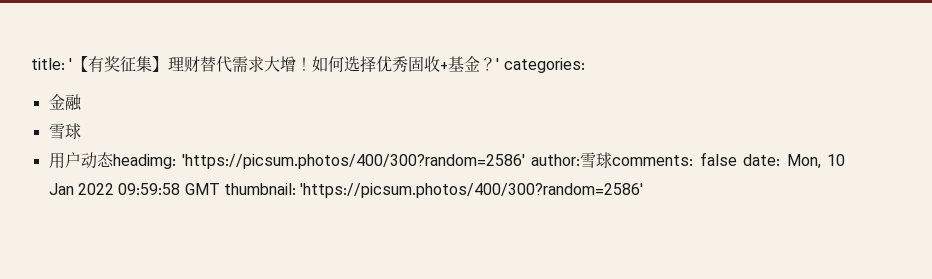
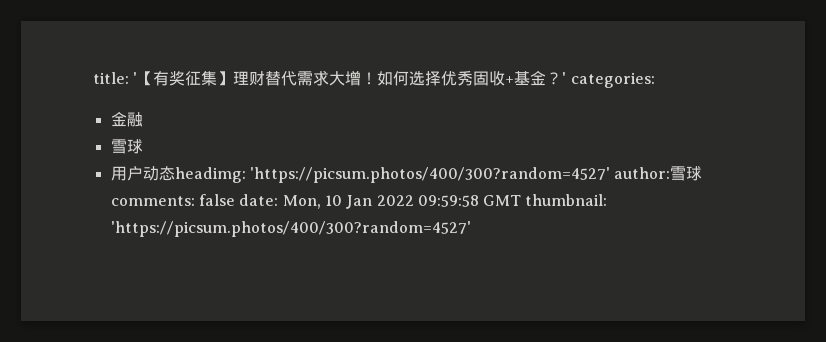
[182,154,525,169] 'https://picsum.photos/400/300?random=2586' -> [249,167,610,183] 'https://picsum.photos/400/300?random=4527'
[300,183,644,198] 'https://picsum.photos/400/300?random=2586' -> [110,221,471,237] 'https://picsum.photos/400/300?random=4527'

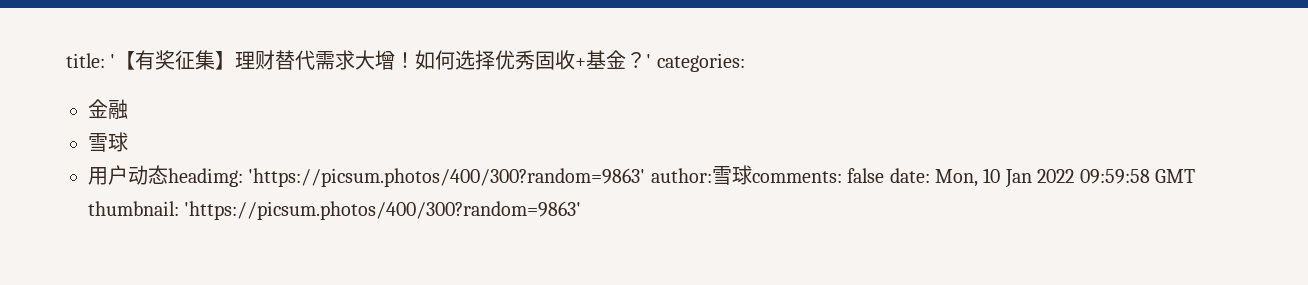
[249,167,610,183] 'https://picsum.photos/400/300?random=4527' -> [248,168,646,187] 'https://picsum.photos/400/300?random=9863'
[110,221,471,237] 'https://picsum.photos/400/300?random=4527' -> [184,201,582,220] 'https://picsum.photos/400/300?random=9863'

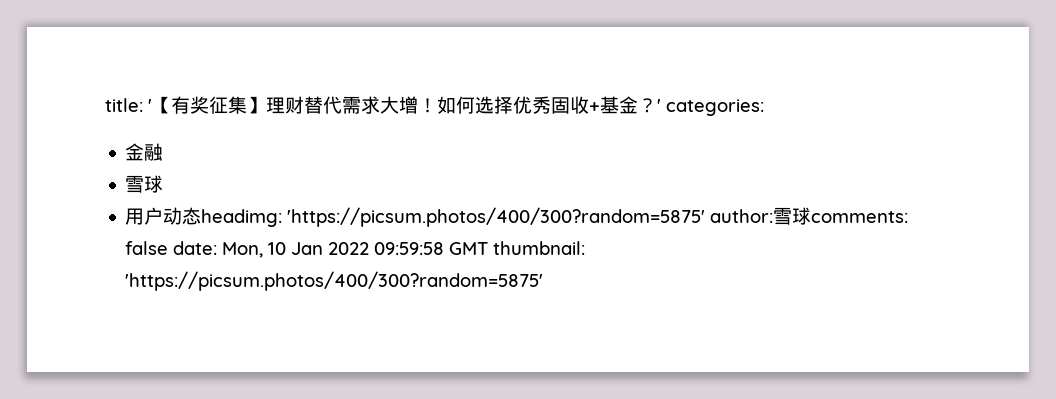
[248,168,646,187] 'https://picsum.photos/400/300?random=9863' -> [287,207,706,227] 'https://picsum.photos/400/300?random=5875'
[184,201,582,220] 'https://picsum.photos/400/300?random=9863' -> [125,271,544,291] 'https://picsum.photos/400/300?random=5875'

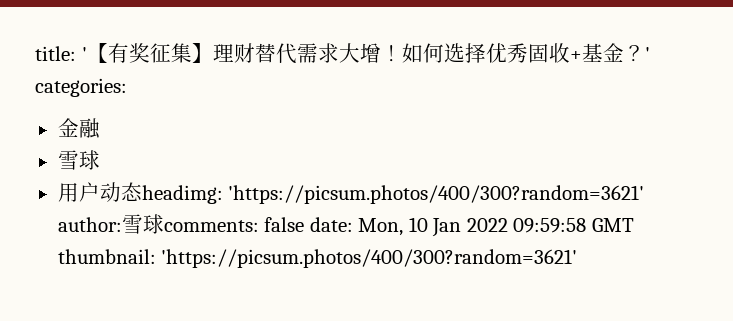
[287,207,706,227] 'https://picsum.photos/400/300?random=5875' -> [228,185,645,204] 'https://picsum.photos/400/300?random=3621'
[125,271,544,291] 'https://picsum.photos/400/300?random=5875' -> [161,249,578,268] 'https://picsum.photos/400/300?random=3621'

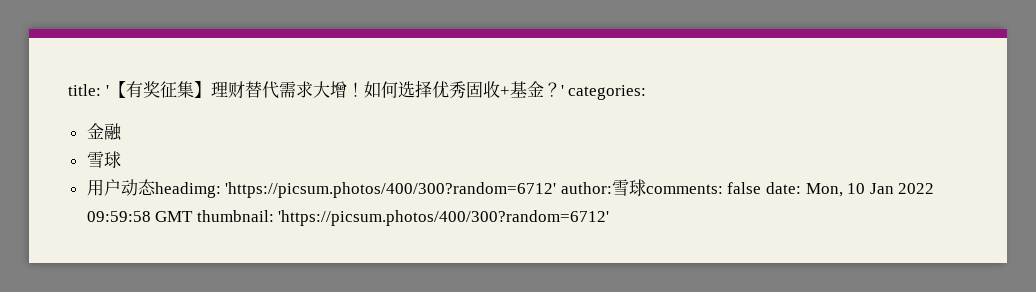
[228,185,645,204] 'https://picsum.photos/400/300?random=3621' -> [225,182,557,198] 'https://picsum.photos/400/300?random=6712'
[161,249,578,268] 'https://picsum.photos/400/300?random=3621' -> [278,210,610,226] 'https://picsum.photos/400/300?random=6712'

